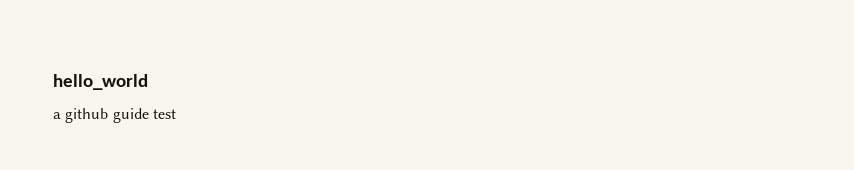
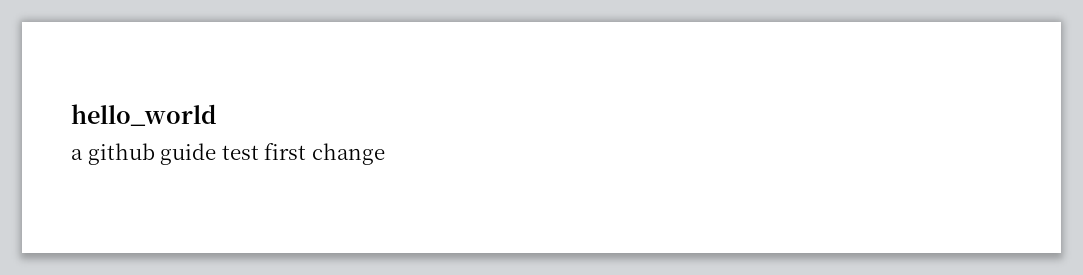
(176, 114) none -> [264,143,385,165] first change

